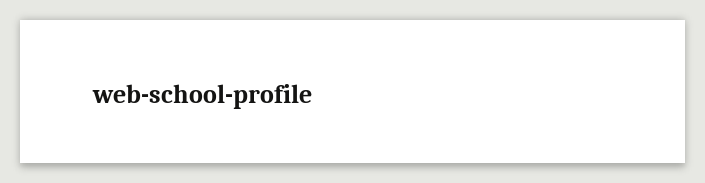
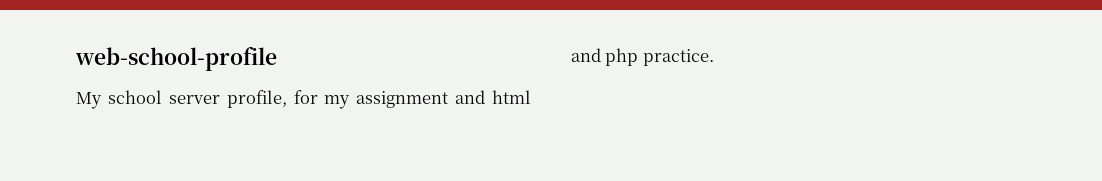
(312, 96) none -> [76,90,531,109] [571,48,714,66] // My school server profile, for my assignment and html and php practice.

